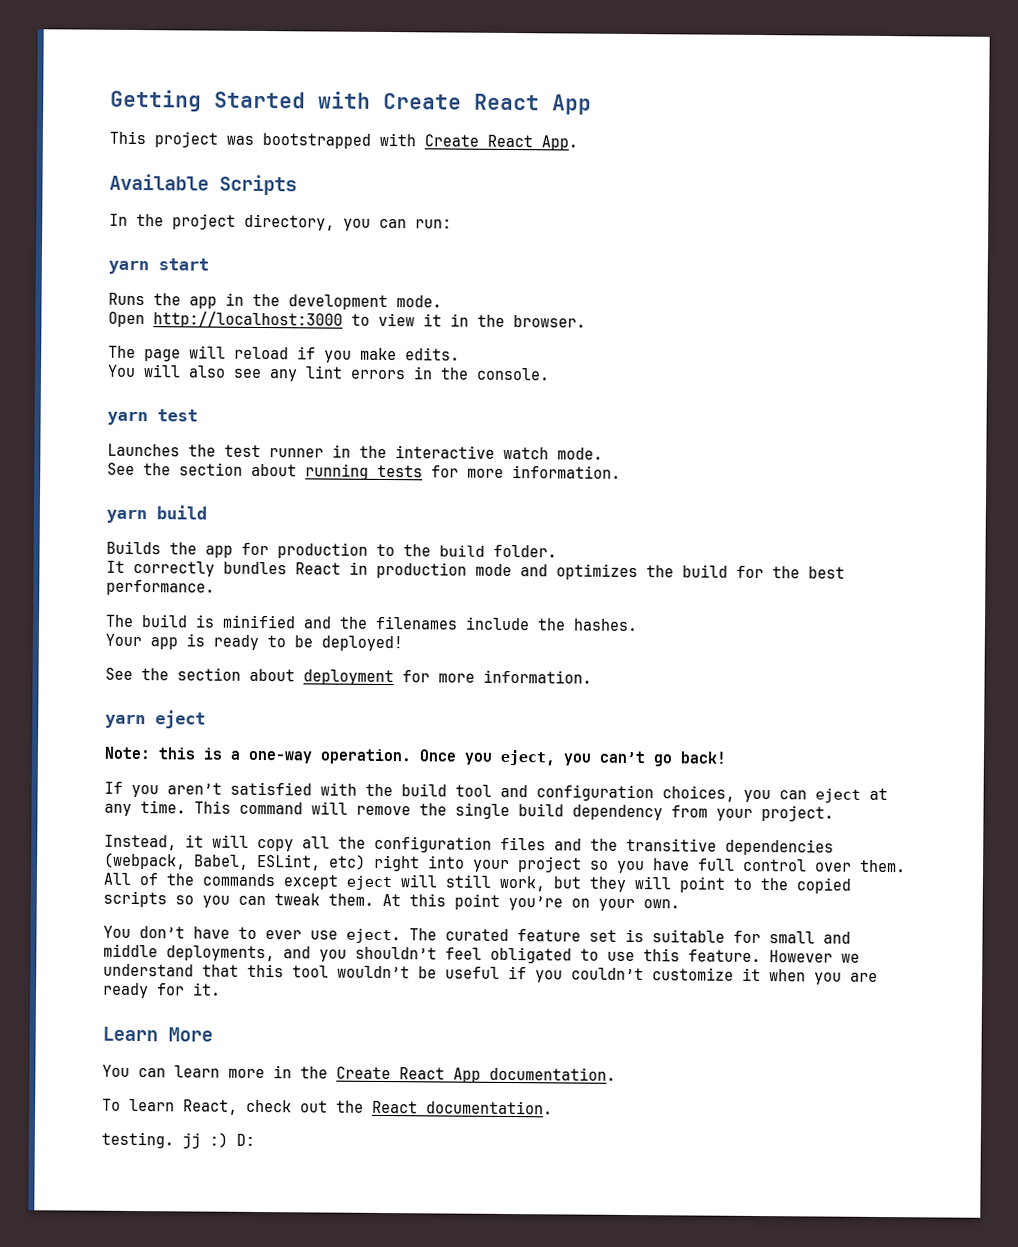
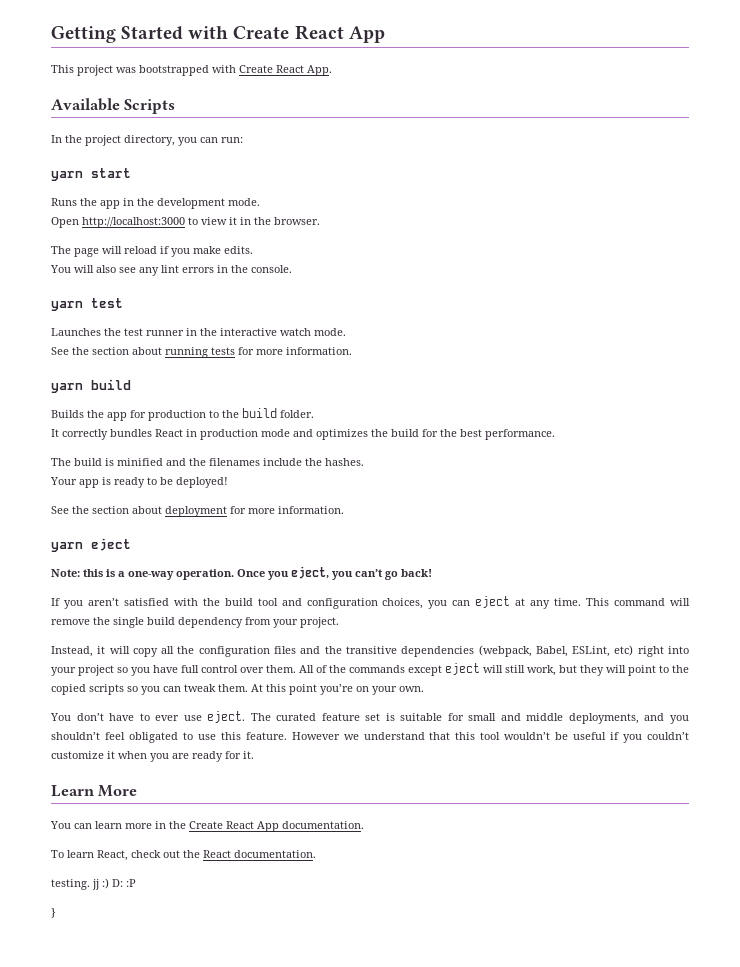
(255, 1139) none -> [126,879,136,887] [51,908,56,918] :P // }

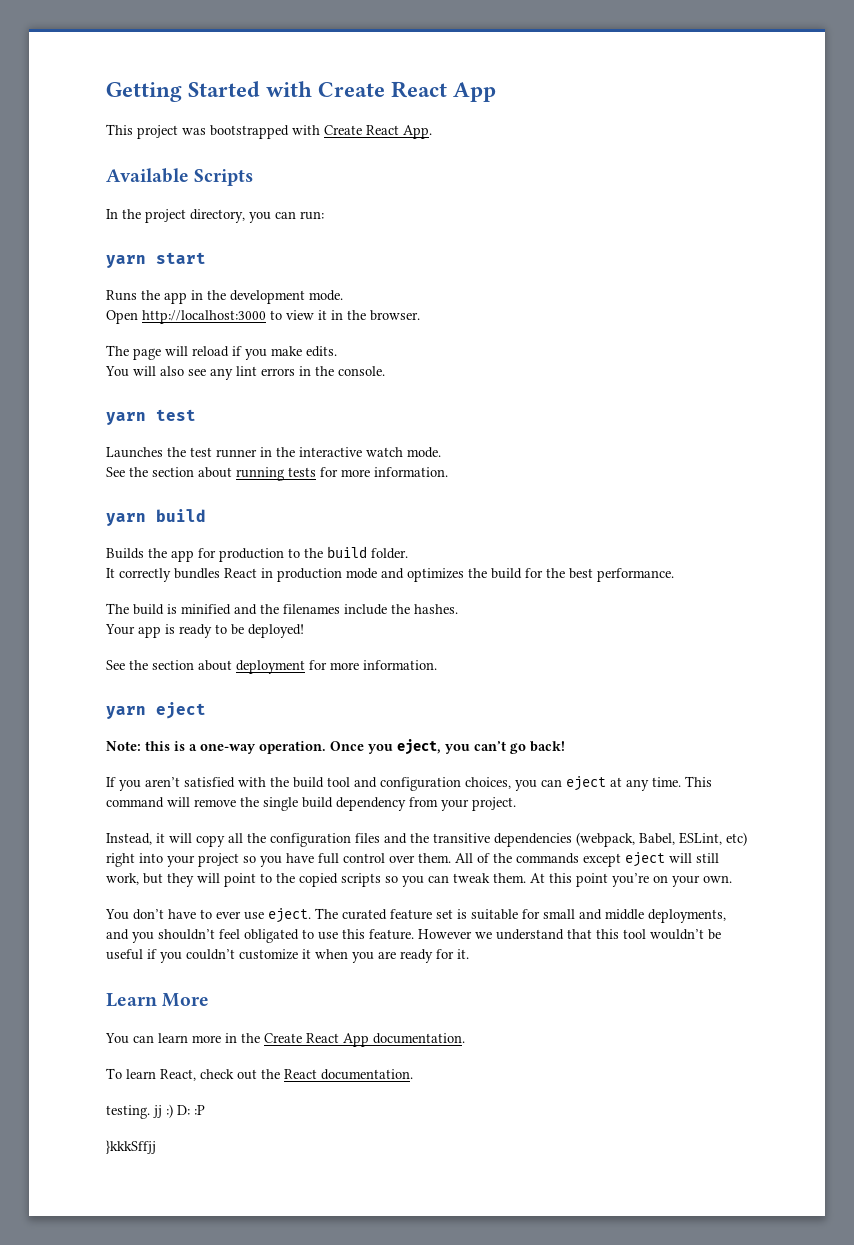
[51,908,56,918] } -> [106,1140,156,1154] }kkkSffjj

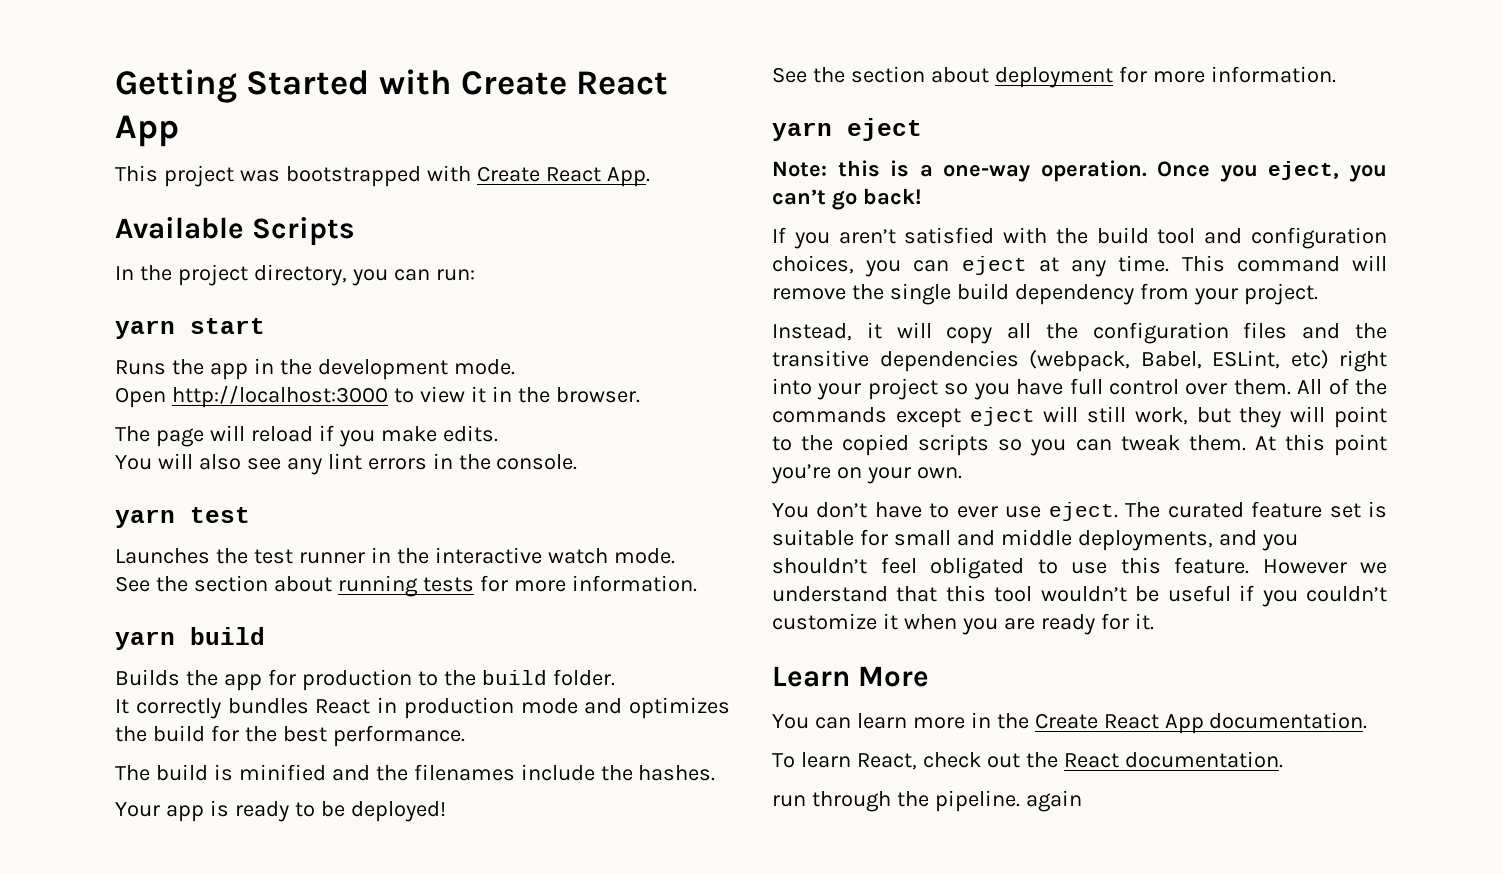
[106,1104,205,1119] [106,1140,156,1154] testing. jj :) D: :P // }kkkSffjj -> [772,790,1082,812] run through the pipeline. again

